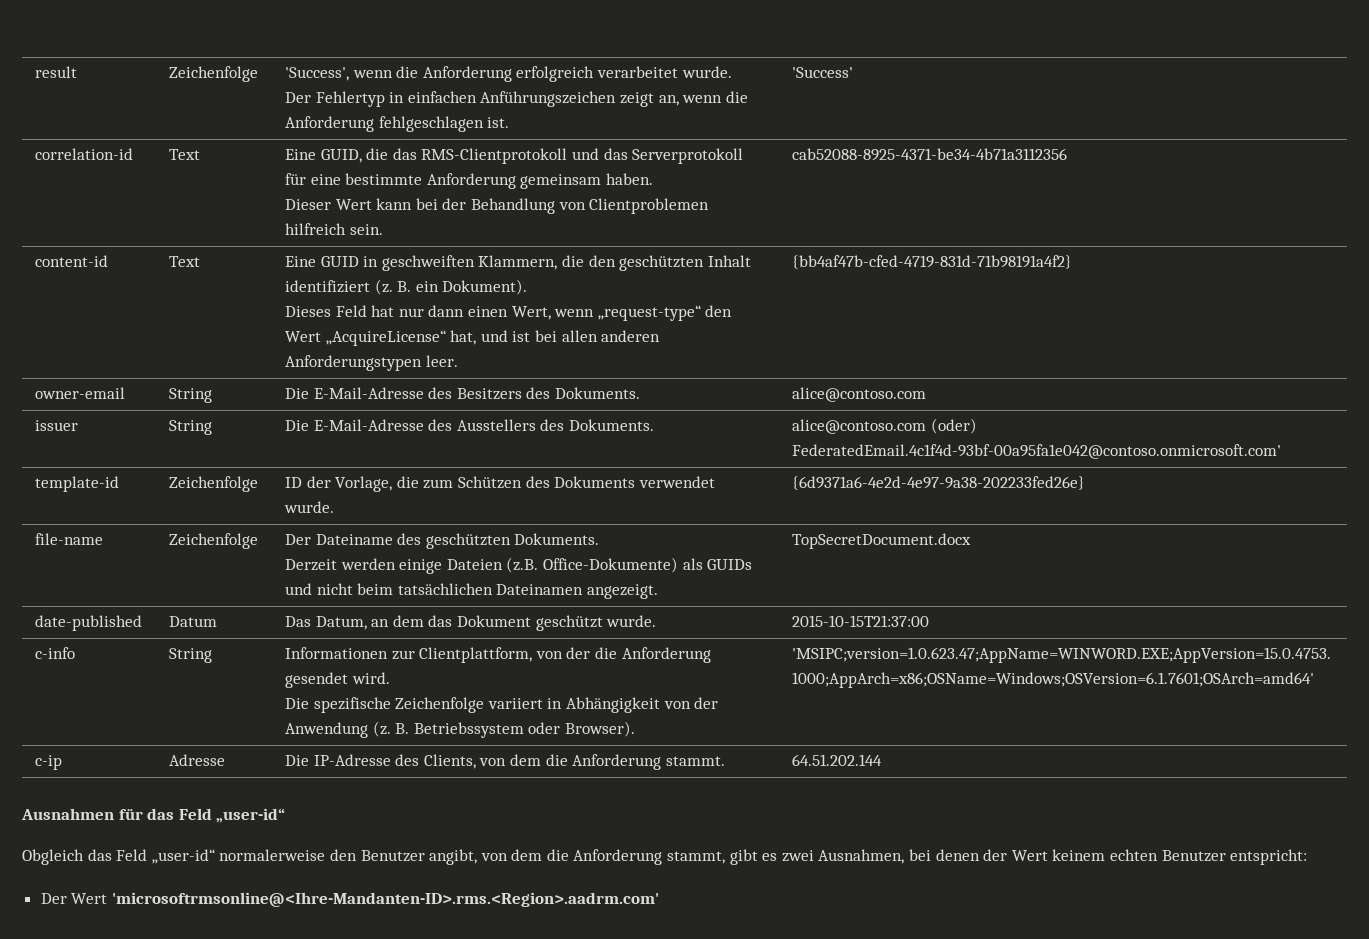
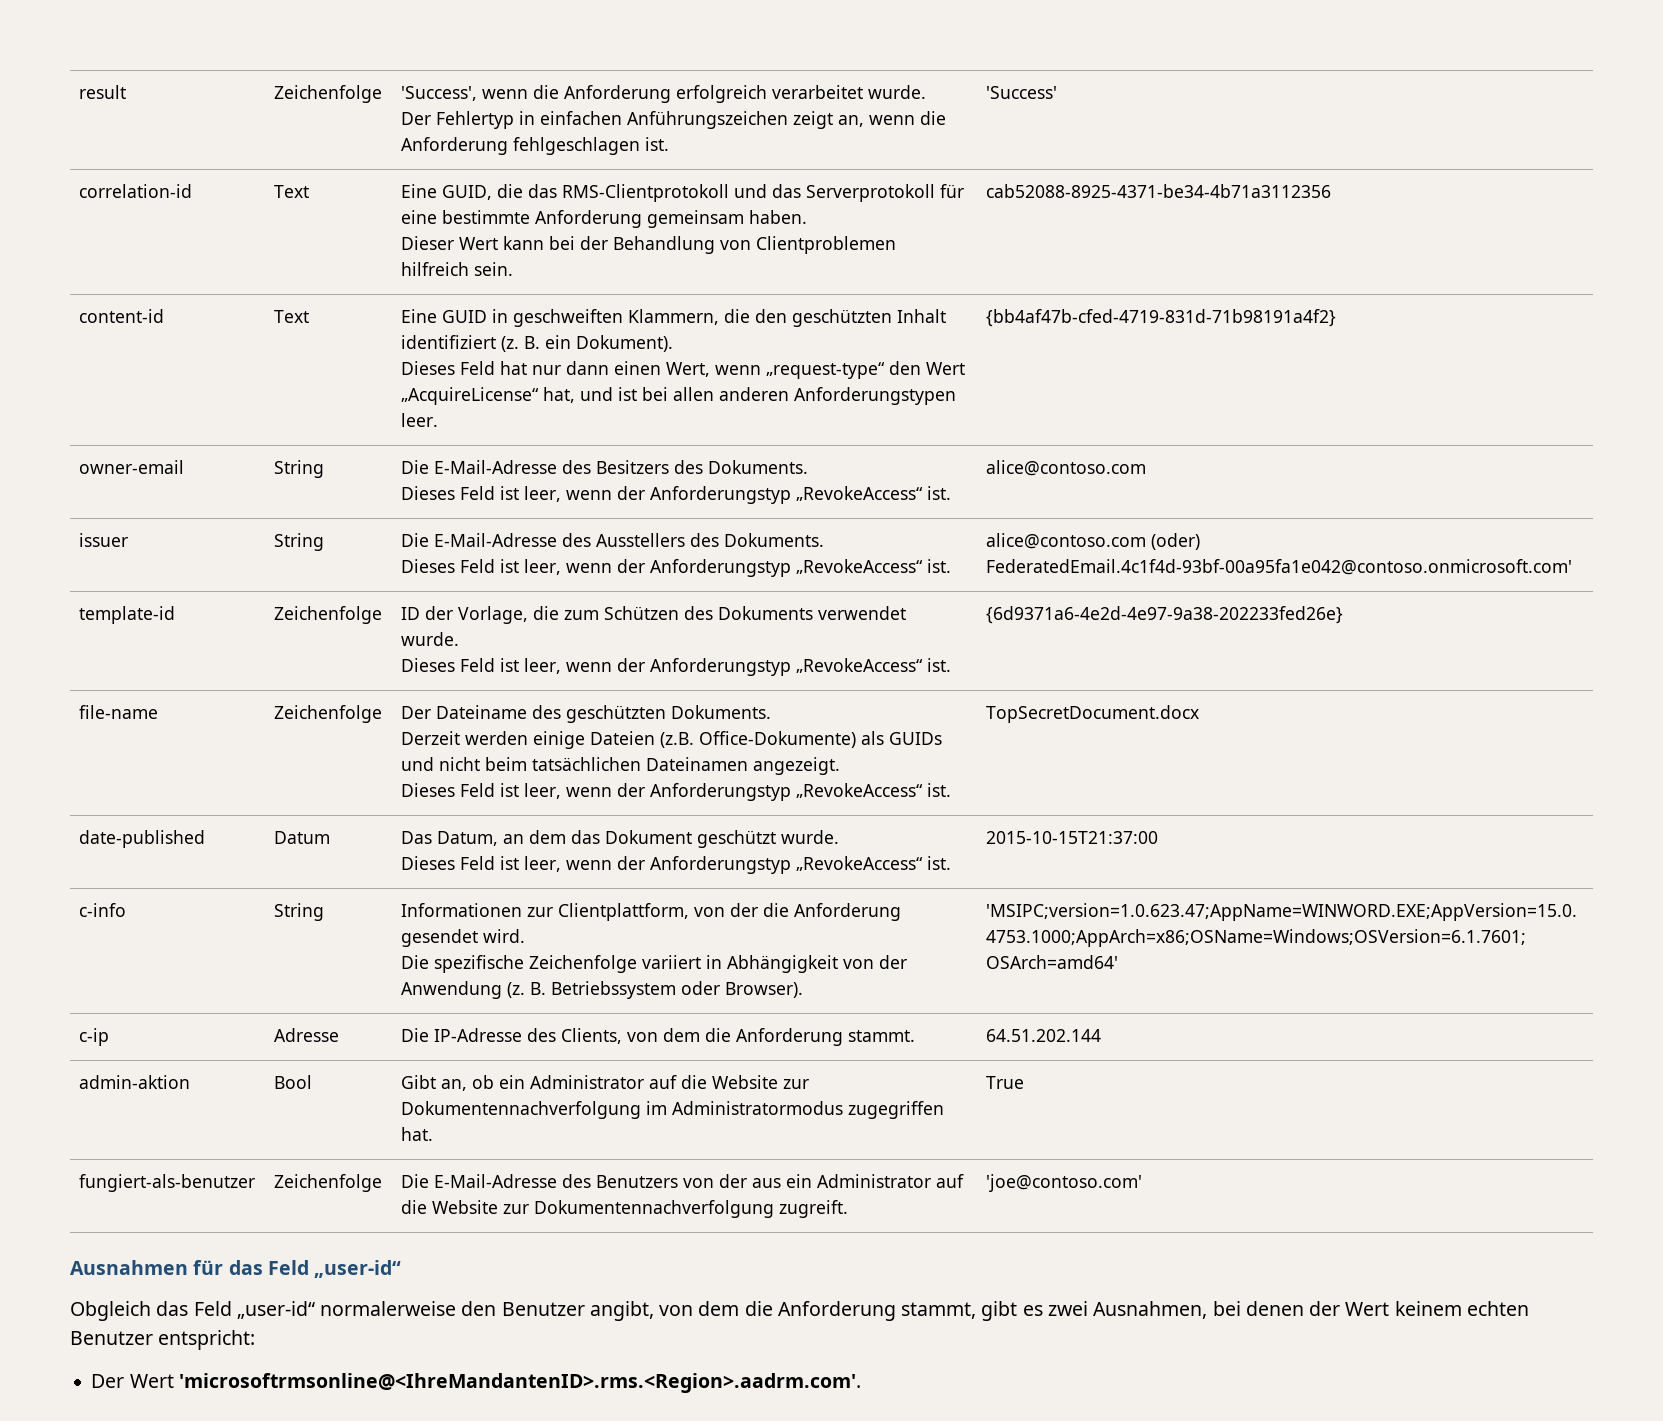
(641, 393) none -> [401,486,952,504] // Dieses Feld ist leer, wenn der Anforderungstyp „RevokeAccess“ ist.
(655, 425) none -> [401,559,952,577] // Dieses Feld ist leer, wenn der Anforderungstyp „RevokeAccess“ ist.
(335, 507) none -> [401,658,952,676] // Dieses Feld ist leer, wenn der Anforderungstyp „RevokeAccess“ ist.
(659, 591) none -> [401,783,952,801] // Dieses Feld ist leer, wenn der Anforderungstyp „RevokeAccess“ ist.
(657, 621) none -> [401,856,952,874] // Dieses Feld ist leer, wenn der Anforderungstyp „RevokeAccess“ ist.
(883, 760) none -> [79,1075,191,1089] [274,1075,313,1089] [401,1075,810,1091] [401,1101,945,1119] [401,1127,434,1141] [986,1076,1025,1089] [79,1174,256,1192] [274,1174,383,1192] [401,1174,965,1188] [401,1200,849,1218] [986,1174,1143,1192] // admin-aktion | Bool | Gibt an, ob ein Administrator auf die Website zur Dokumentennachverfolgung im Administratormodus zugegriffen hat. | True // fungiert-als-benutzer | Zeichenfolge | Die E-Mail-Adresse des Benutzers von der aus ein Administrator auf die Website zur Dokumentennachverfolgung zugreift. | 'joe@contoso.com'
[111,892,659,907] 'microsoftrmsonline@<Ihre-Mandanten-ID>.rms.<Region>.aadrm.com' -> [178,1373,861,1393] 'microsoftrmsonline@<IhreMandantenID>.rms.<Region>.aadrm.com'.

